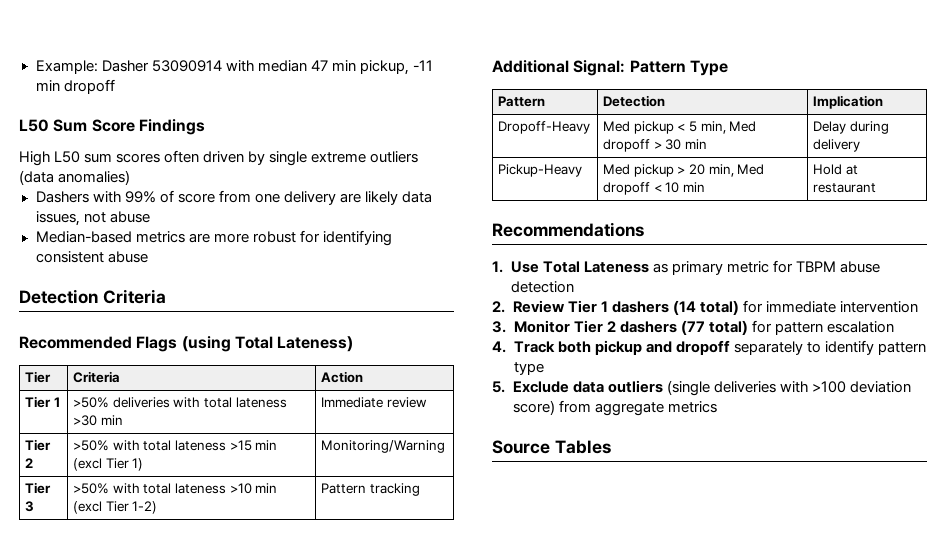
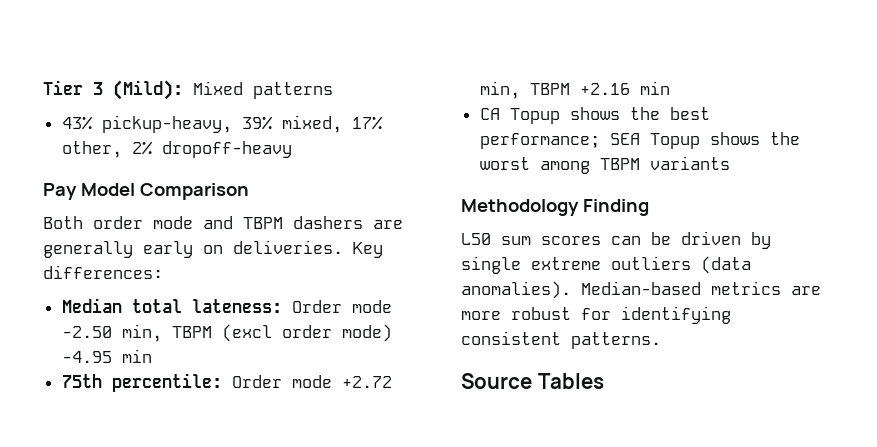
[35,60,433,75] [35,79,115,94] [19,119,205,135] [19,151,50,166] Example: Dasher 53090914 with median 47 min pickup, -11 min dropoff // L50 Sum Score Findings // High -> [43,80,333,100] [61,115,383,133] [61,141,292,158] [43,183,249,200] [43,216,403,229] [43,240,383,258] [43,265,163,279] [61,298,392,313] [61,324,392,342] [61,349,152,363] [61,373,392,392] [479,81,670,99] [479,107,710,124] [479,132,800,149] [479,156,730,174] [461,199,649,216] Tier 3 (Mild): Mixed patterns // 43% pickup-heavy, 39% mixed, 17% other, 2% dropoff-heavy // Pay Model Comparison // Both order mode and TBPM dashers are generally early on deliveries. Key differences: // Median total lateness: Order mode -2.50 min, TBPM (excl order mode) -4.95 min // 75th percentile: Order mode +2.72 min, TBPM +2.16 min // CA Topup shows the best performance; SEA Topup shows the worst among TBPM variants // Methodology Finding //
[164,150,200,163] often -> [611,232,671,245] can be
[58,170,131,185] [35,190,433,205] [35,211,150,226] anomalies) // Dashers with 99% of score from one delivery are likely data issues, not abuse // -> [461,281,571,299] anomalies).
[107,251,148,263] [19,289,166,304] [19,336,354,352] [25,371,52,383] [73,371,121,383] [321,371,364,383] [25,396,60,408] [73,397,287,408] [73,415,123,426] [321,397,427,408] [25,439,52,451] [25,458,34,468] [73,440,278,451] [73,458,144,471] [321,440,446,453] [25,482,52,494] [25,501,35,512] [73,483,278,494] [73,501,158,514] [321,483,420,496] [492,60,728,76] [498,96,546,107] [603,95,666,107] [813,95,884,109] [498,121,591,134] [603,121,757,134] [603,139,708,152] [813,121,889,134] [813,139,861,152] [498,164,583,177] [603,164,765,177] [603,182,706,195] [813,164,858,175] [813,183,877,193] [492,222,644,237] [492,260,880,275] [510,281,574,293] [492,300,918,315] [492,320,894,335] [492,340,926,355] [513,362,544,375] [492,380,911,396] [512,400,717,416] abuse // Detection Criteria // Recommended Flags (using Total Lateness) // Tier | Criteria | Action // Tier 1 | >50% deliveries with total lateness >30 min | Immediate review // Tier 2 | >50% with total lateness >15 min (excl Tier 1) | Monitoring/Warning // Tier 3 | >50% with total lateness >10 min (excl Tier 1-2) | Pattern tracking // Additional Signal: Pattern Type // Pattern | Detection | Implication // Dropoff-Heavy | Med pickup < 5 min, Med dropoff > 30 min | Delay during delivery // Pickup-Heavy | Med pickup > 20 min, Med dropoff < 10 min | Hold at restaurant // Recommendations // 1. Use Total Lateness as primary metric for TBPM abuse detection // 2. Review Tier 1 dashers (14 total) for immediate intervention // 3. Monitor Tier 2 dashers (77 total) for pattern escalation // 4. Track both pickup and dropoff separately to identify pattern type // 5. Exclude data outliers (single deliveries with >100 deviation score) from aggregate metrics -> [571,332,661,349] patterns.

